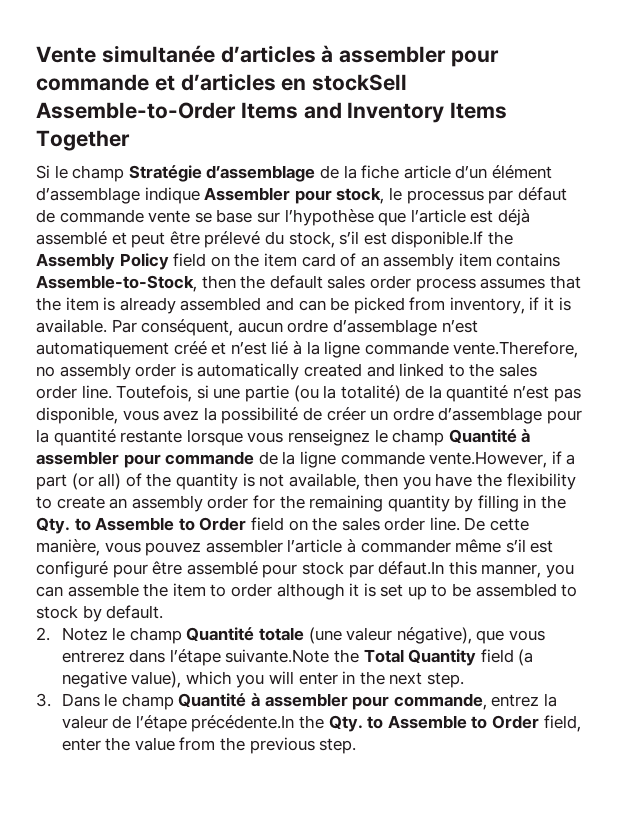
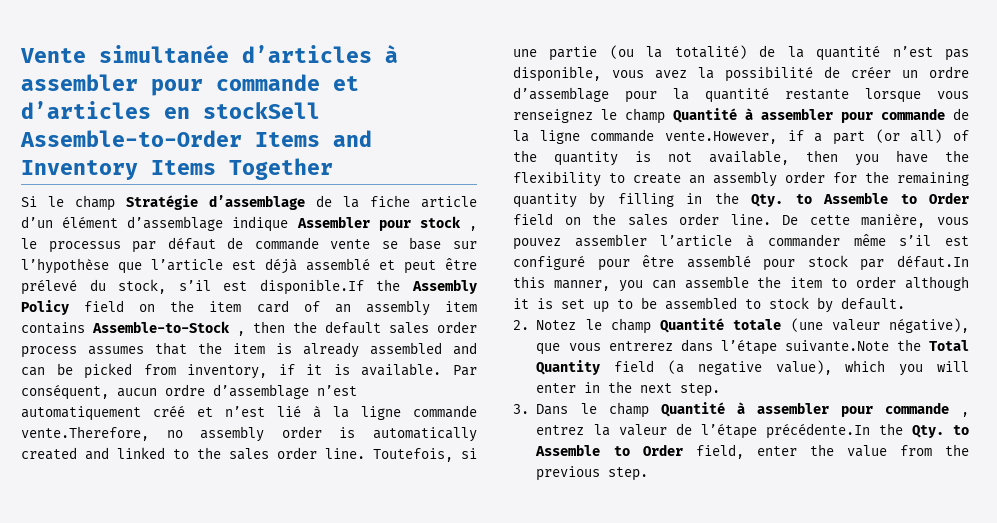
[336,187,385,204] stock, -> [419,216,478,231] stock ,
[36,275,197,292] Assemble-to-Stock, -> [92,321,245,336] Assemble-to-Stock ,
[393,693,487,710] commande, -> [884,402,969,417] commande ,

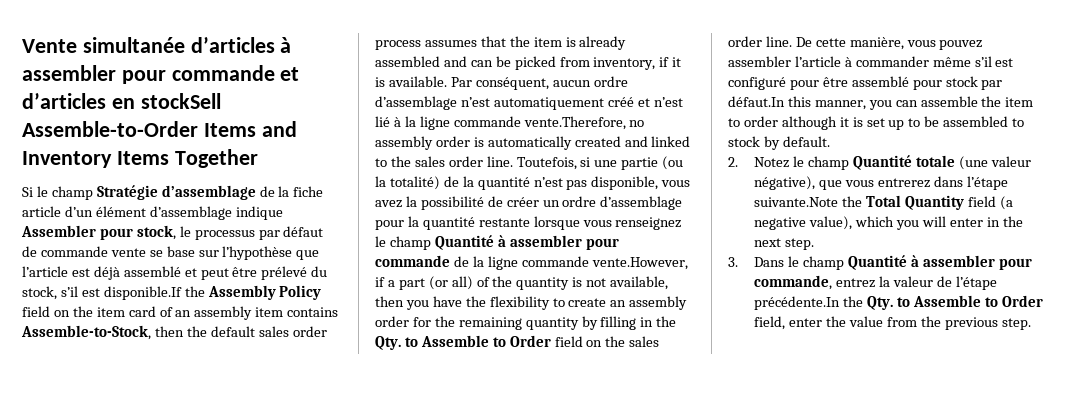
[419,216,478,231] stock , -> [136,225,176,240] stock,
[92,321,245,336] Assemble-to-Stock , -> [21,325,151,340] Assemble-to-Stock,
[884,402,969,417] commande , -> [754,275,833,290] commande,

